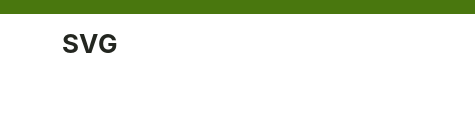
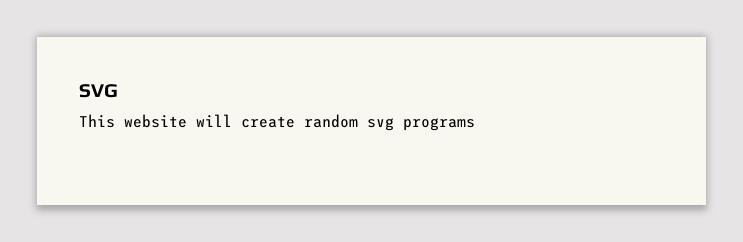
(118, 43) none -> [79,114,475,131] // This website will create random svg programs

